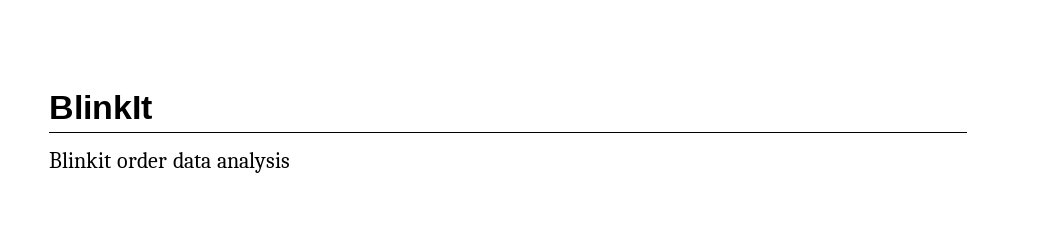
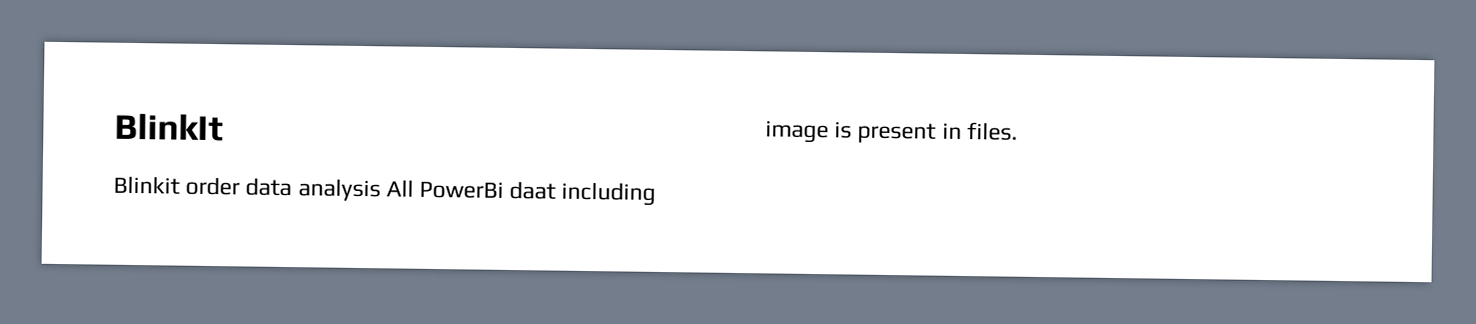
(290, 162) none -> [385,179,657,206] [765,120,1018,144] All PowerBi daat including image is present in files.

